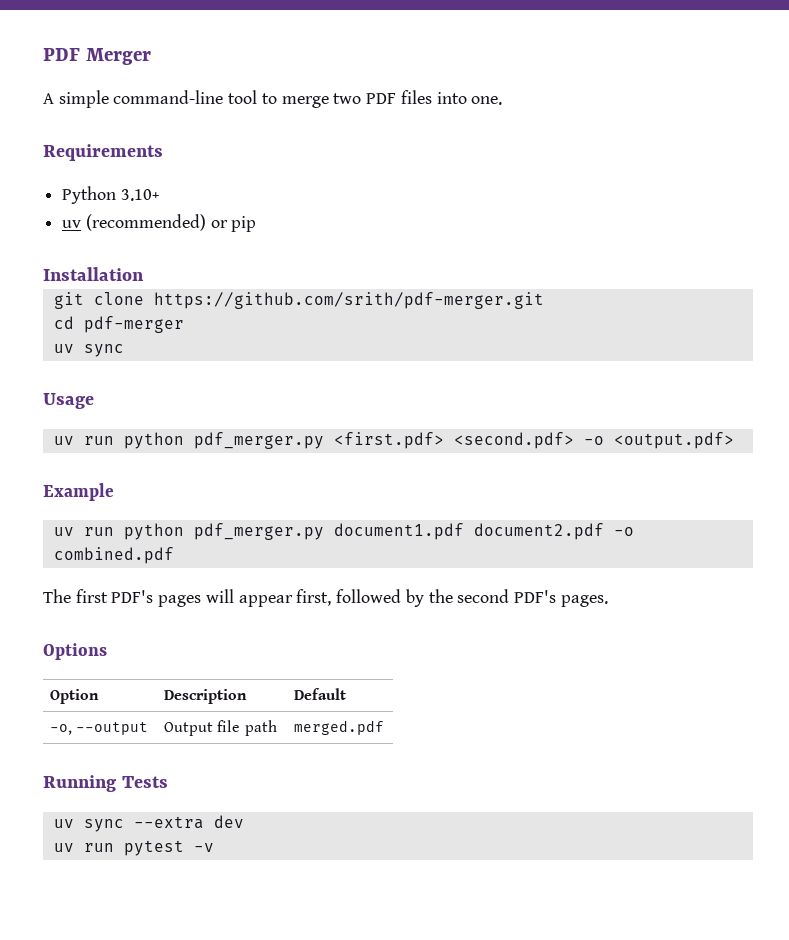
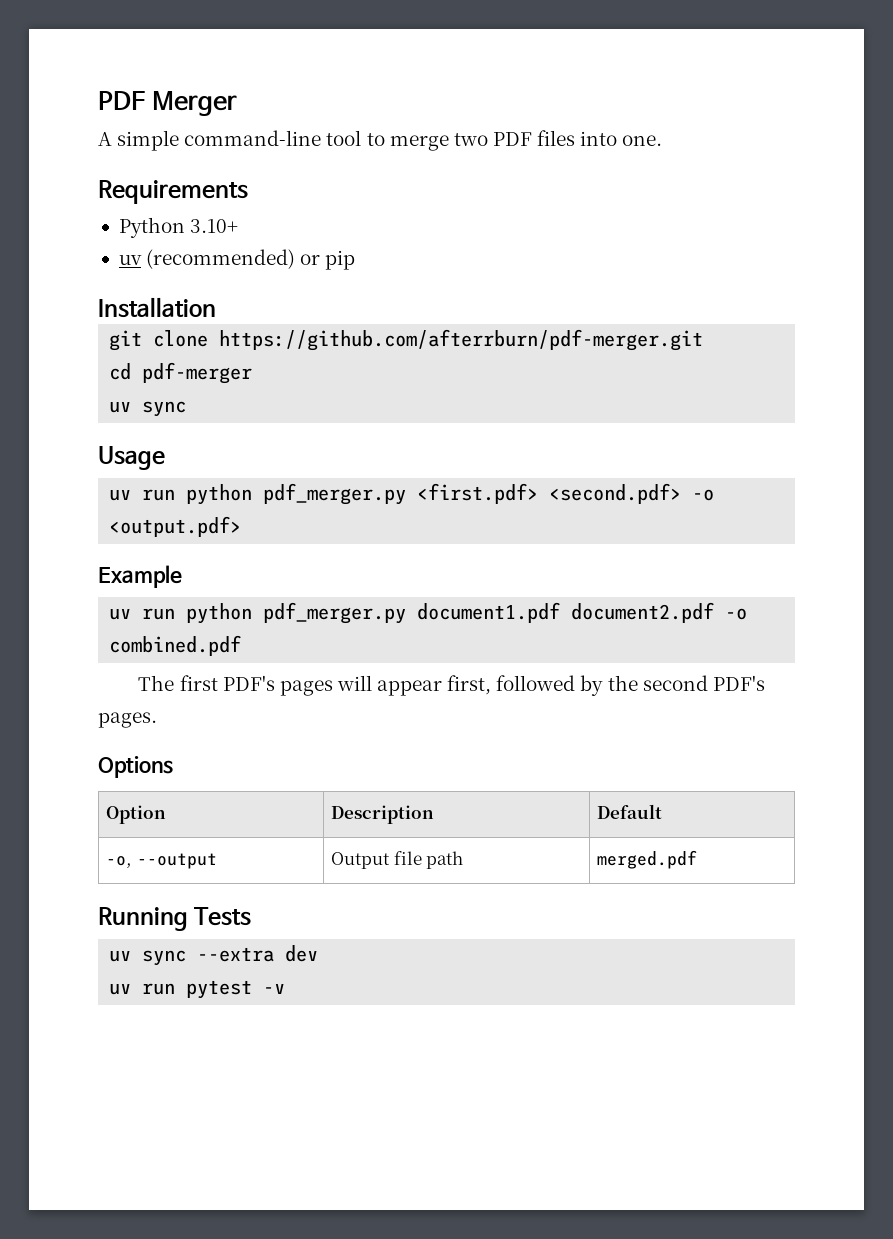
[153,292,544,309] https://github.com/srith/pdf-merger.git -> [219,329,704,351] https://github.com/afterrburn/pdf-merger.git

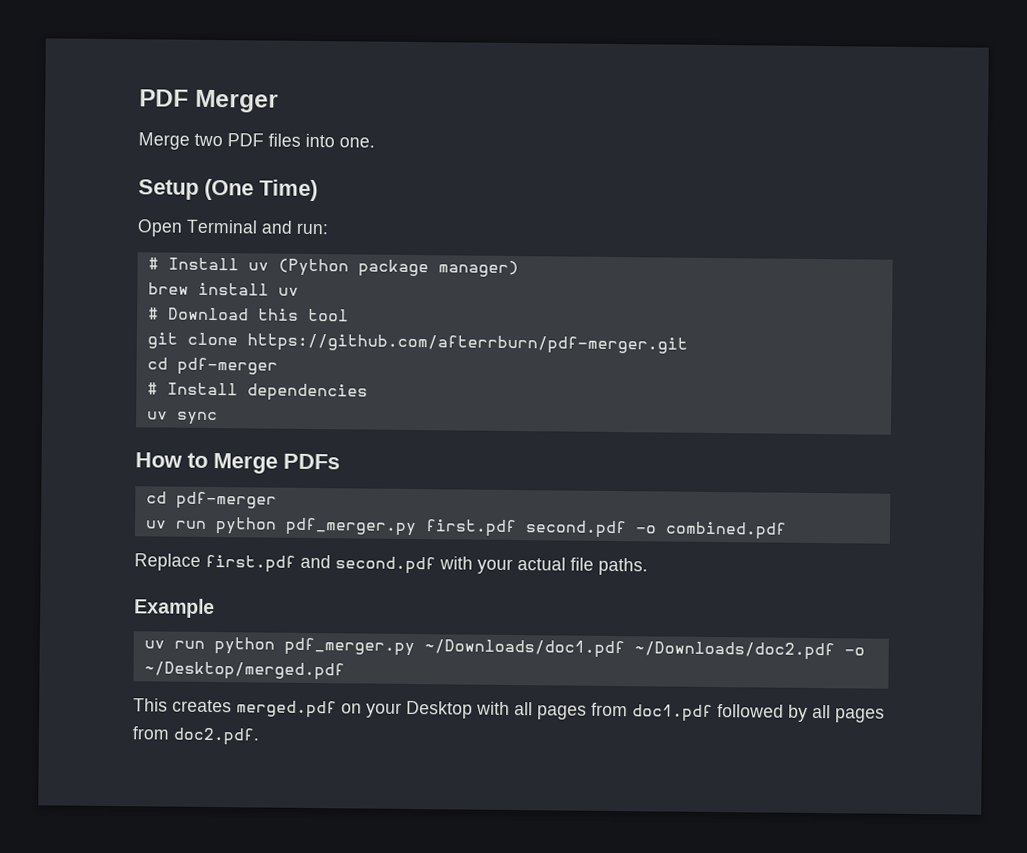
[98,130,449,151] A simple command-line tool to merge -> [138,132,190,150] Merge
[98,180,248,204] [118,217,239,238] [118,249,356,270] [98,297,216,318] Requirements // Python 3.10+ // uv (recommended) or pip // Installation -> [138,178,318,202] [137,219,329,237] [147,257,519,278] [147,282,299,296] [147,307,349,322] Setup (One Time) // Open Terminal and run: // # Install uv (Python package manager) // brew install uv // # Download this tool
(253, 373) none -> [146,382,368,402] // # Install dependencies
[98,446,165,470] [109,483,715,505] [109,516,242,537] Usage // uv run python pdf_merger.py <first.pdf> <second.pdf> -o <output.pdf> -> [135,452,340,474] [145,491,277,510] [144,517,787,540] [134,553,648,576] How to Merge PDFs // cd pdf-merger // uv run python pdf_merger.py first.pdf second.pdf -o combined.pdf // Replace first.pdf and second.pdf with your actual file paths.
[417,602,748,623] [109,635,242,656] [138,675,765,696] [98,712,157,728] [98,756,173,778] [106,805,167,824] [331,805,435,824] [597,804,663,819] [106,853,217,869] [331,851,464,869] [597,850,698,869] [98,907,252,931] [109,945,319,966] [109,980,286,999] document1.pdf document2.pdf -o combined.pdf // The first PDF's pages will appear first, followed by the second PDF's pages. // Options // Option | Description | Default // -o, --output | Output file path | merged.pdf // Running Tests // uv sync --extra dev // uv run pytest -v -> [423,639,865,661] [143,661,345,681] [133,698,885,723] [132,726,259,746] ~/Downloads/doc1.pdf ~/Downloads/doc2.pdf -o ~/Desktop/merged.pdf // This creates merged.pdf on your Desktop with all pages from doc1.pdf followed by all pages from doc2.pdf.

